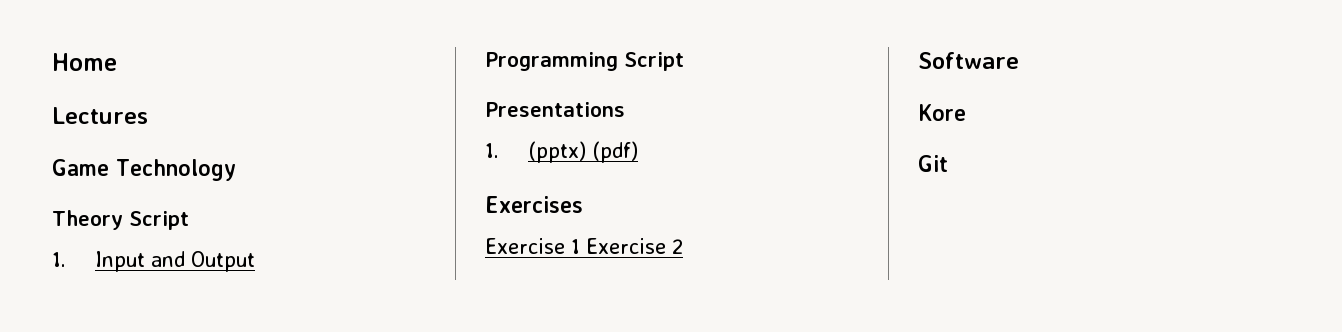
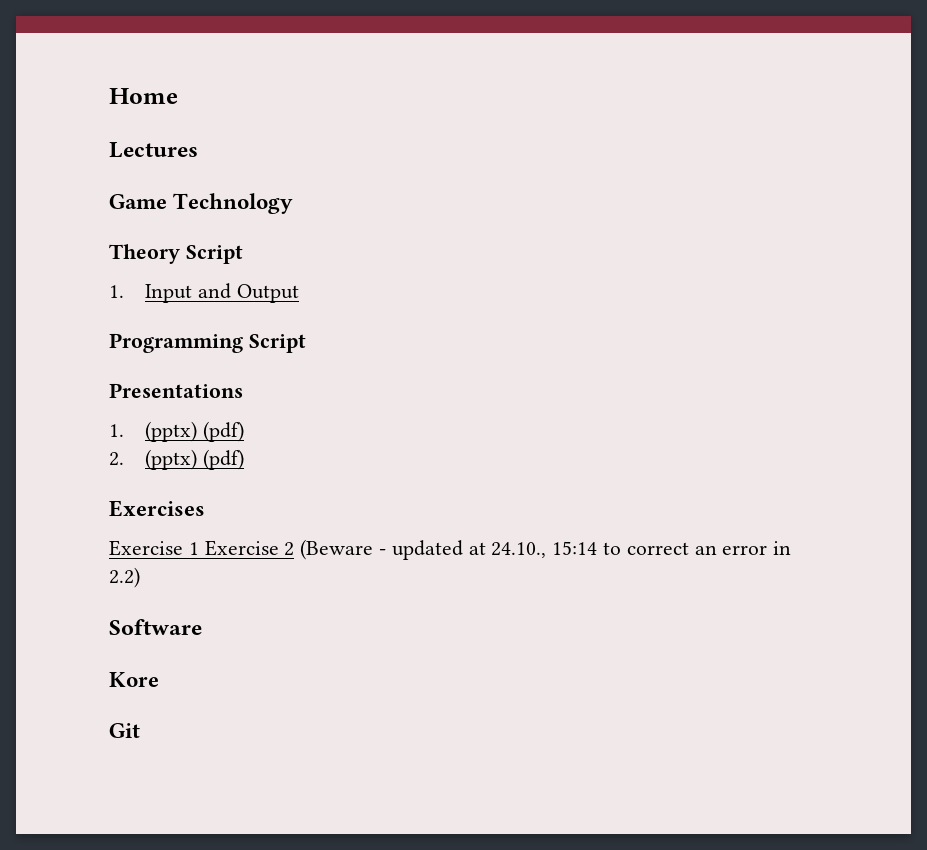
(638, 152) none -> [109,449,245,470] // 2. (pptx) (pdf)
(683, 246) none -> [300,539,792,560] [109,567,140,588] (Beware - updated at 24.10., 15:14 to correct an error in 2.2)

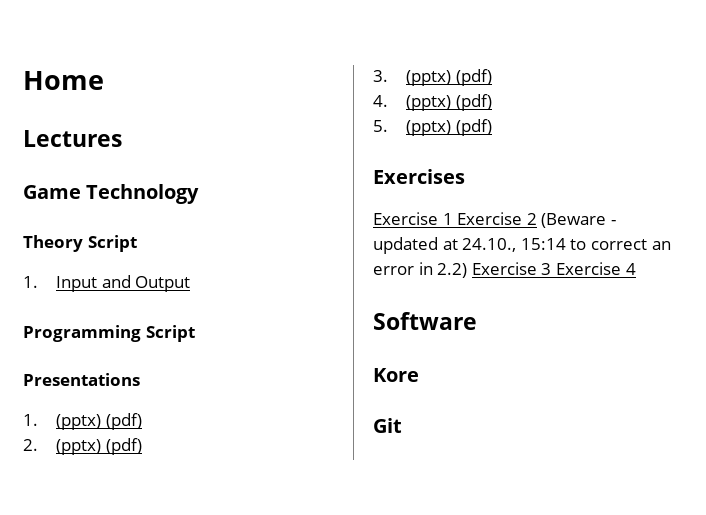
(245, 459) none -> [373,69,492,86] [373,94,492,111] [373,119,492,136] // 3. (pptx) (pdf) // 4. (pptx) (pdf) // 5. (pptx) (pdf)
(140, 577) none -> [471,262,636,275] Exercise 3 Exercise 4

